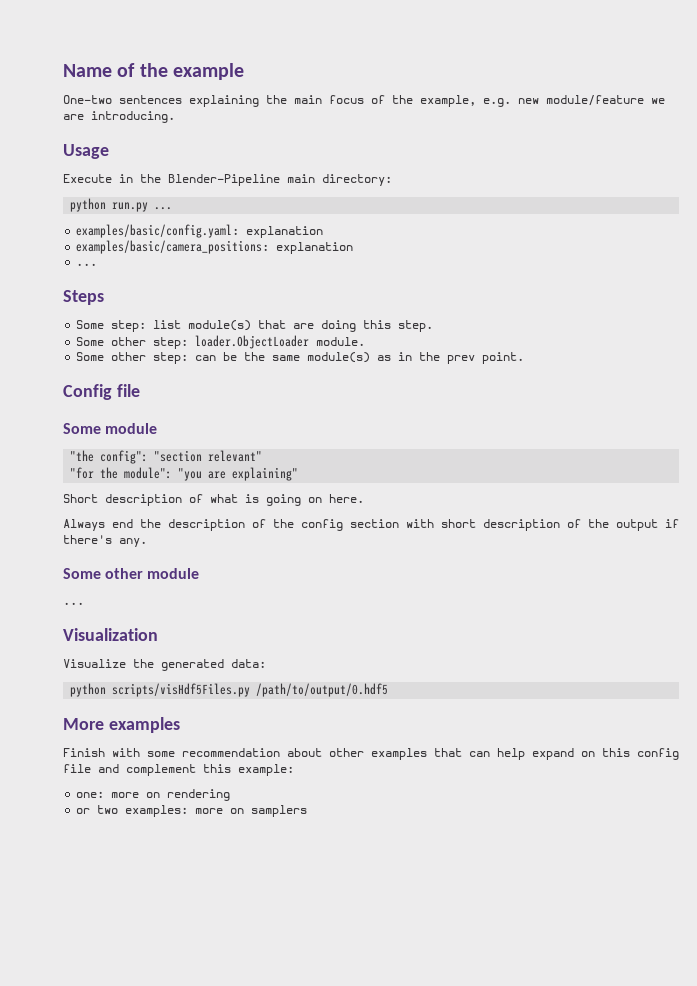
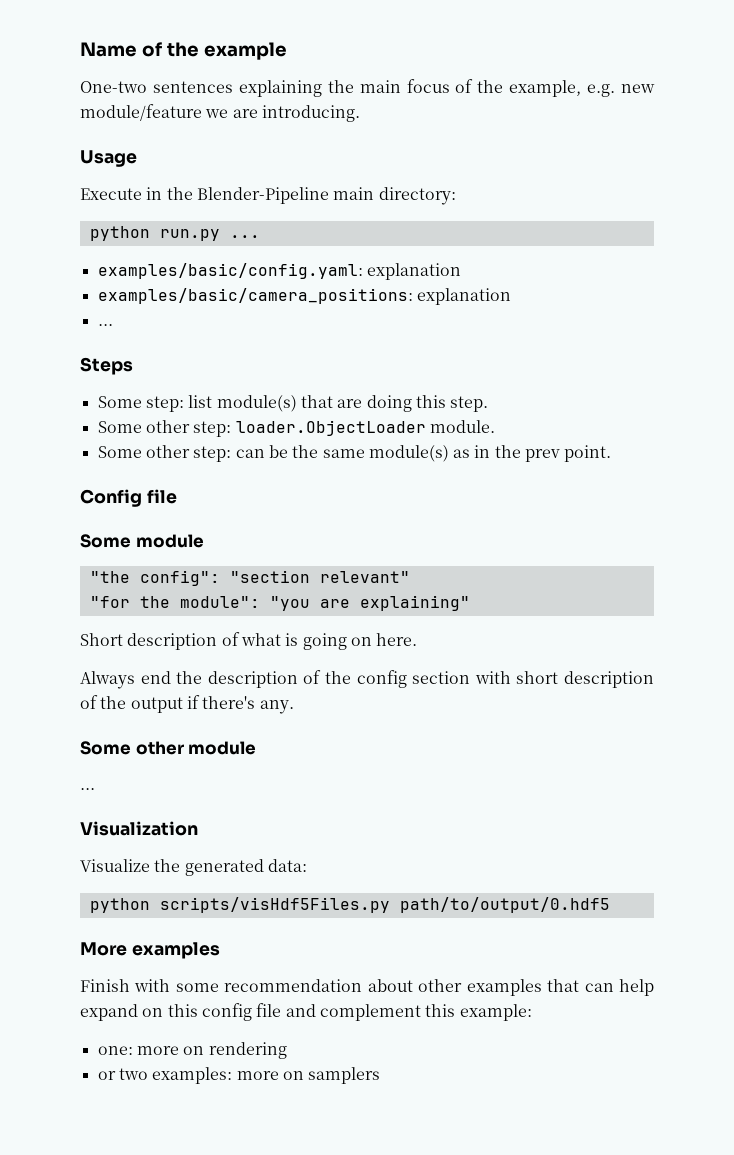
[256,683,389,697] /path/to/output/0.hdf5 -> [399,897,610,913] path/to/output/0.hdf5

